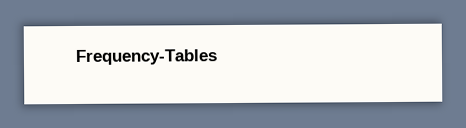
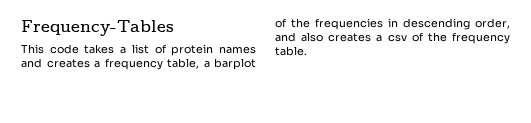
(218, 57) none -> [21,44,256,56] [21,58,256,70] [275,18,510,30] [275,32,510,44] [275,46,307,56] // This code takes a list of protein names and creates a frequency table, a barplot of the frequencies in descending order, and also creates a csv of the frequency table.

